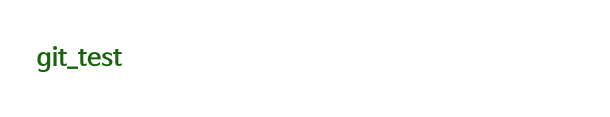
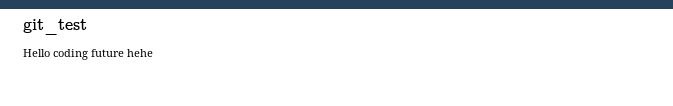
(122, 59) none -> [23,49,153,60] // Hello coding future hehe

